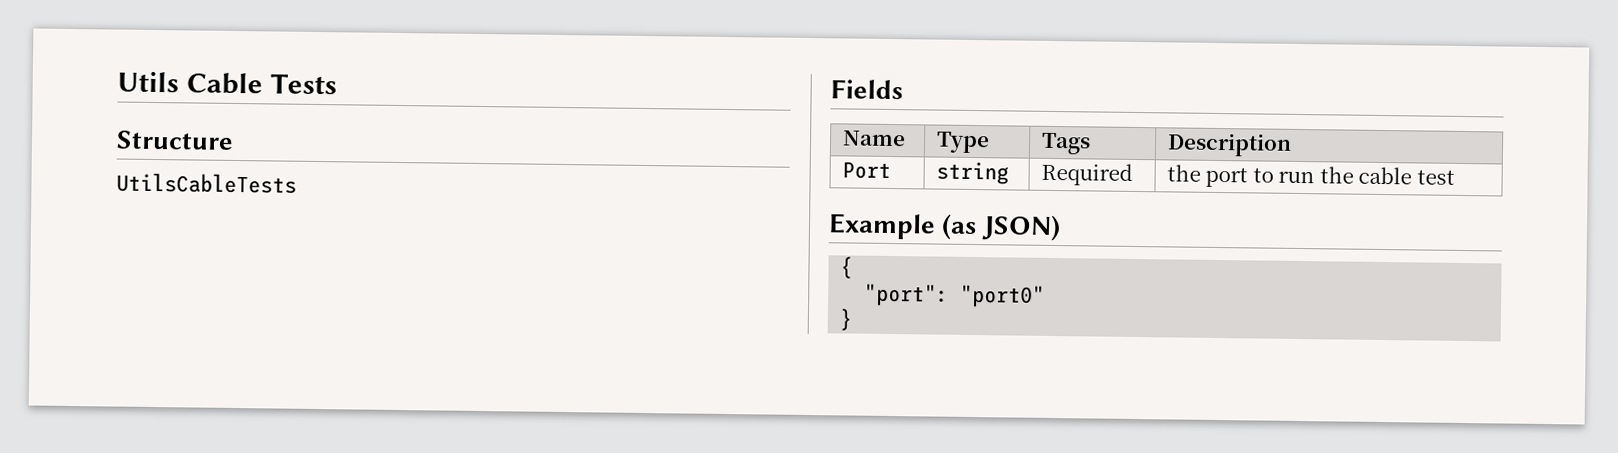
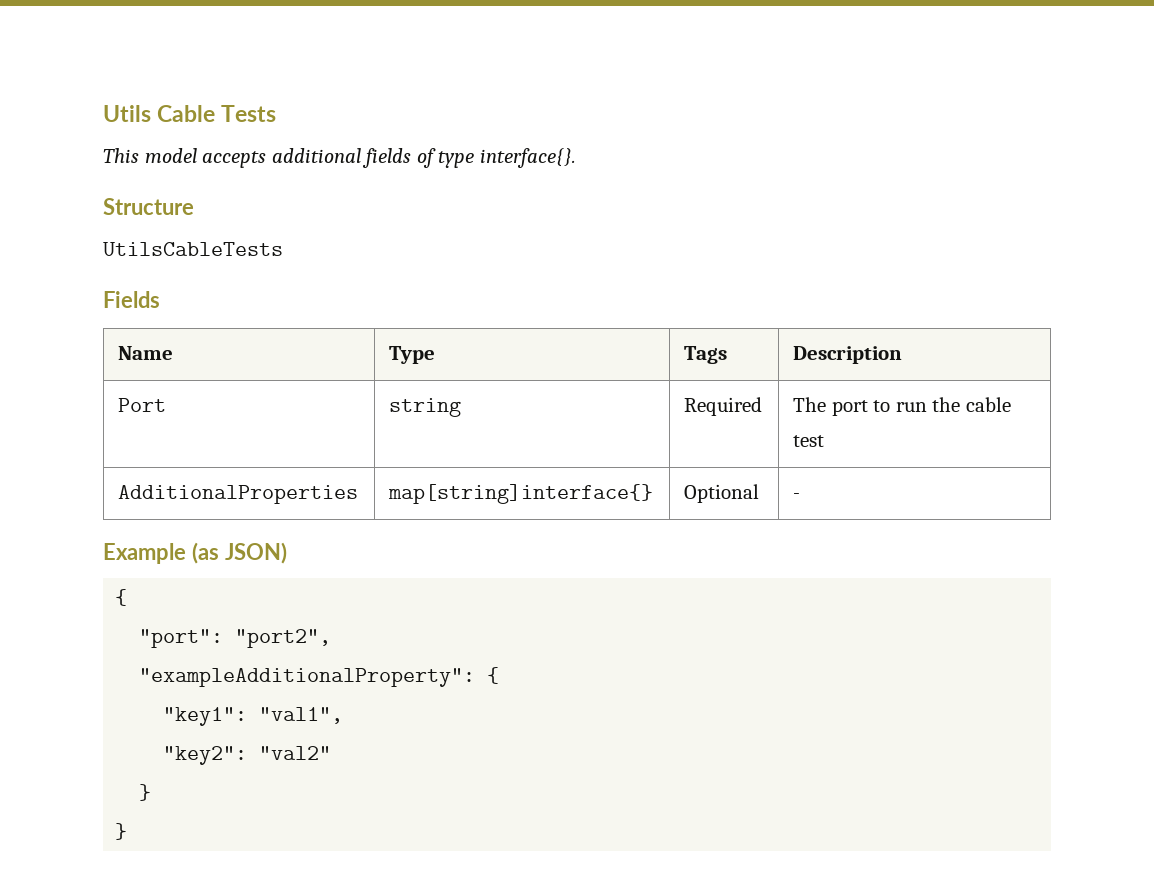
(337, 84) none -> [103,148,576,168] // This model accepts additional fields of type interface{}.
[1166,164,1201,182] the -> [793,397,827,412] The
(1455, 177) none -> [118,485,359,504] [388,484,654,504] [684,484,760,503] [793,493,801,499] // AdditionalProperties | map[string]interface{} | Optional | -
[960,284,1046,308] [839,308,854,331] "port0" // } -> [235,629,332,648] [139,667,500,687] [163,707,344,726] [163,746,332,765] [139,784,152,801] [115,823,128,840] "port2", // "exampleAdditionalProperty": { // "key1": "val1", // "key2": "val2" // } // }

